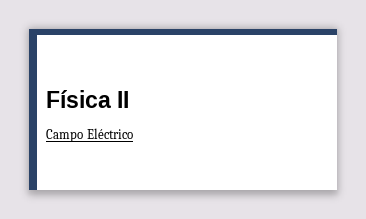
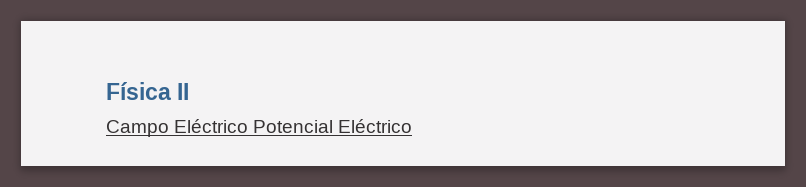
(133, 133) none -> [253,119,413,133] Potencial Eléctrico

